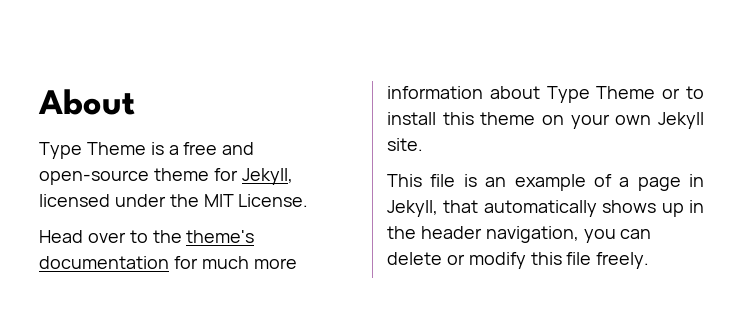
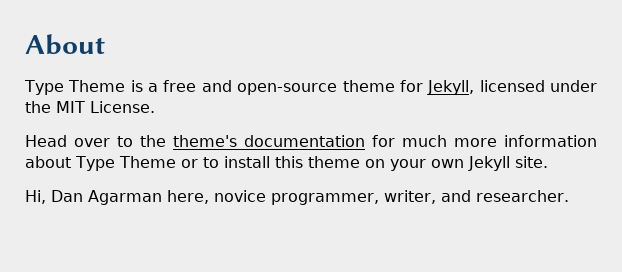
[387,174,704,191] [387,200,704,217] [387,226,652,243] [387,252,650,269] This file is an example of a page in Jekyll, that automatically shows up in the header navigation, you can delete or modify this file freely. -> [25,190,569,205] Hi, Dan Agarman here, novice programmer, writer, and researcher.

